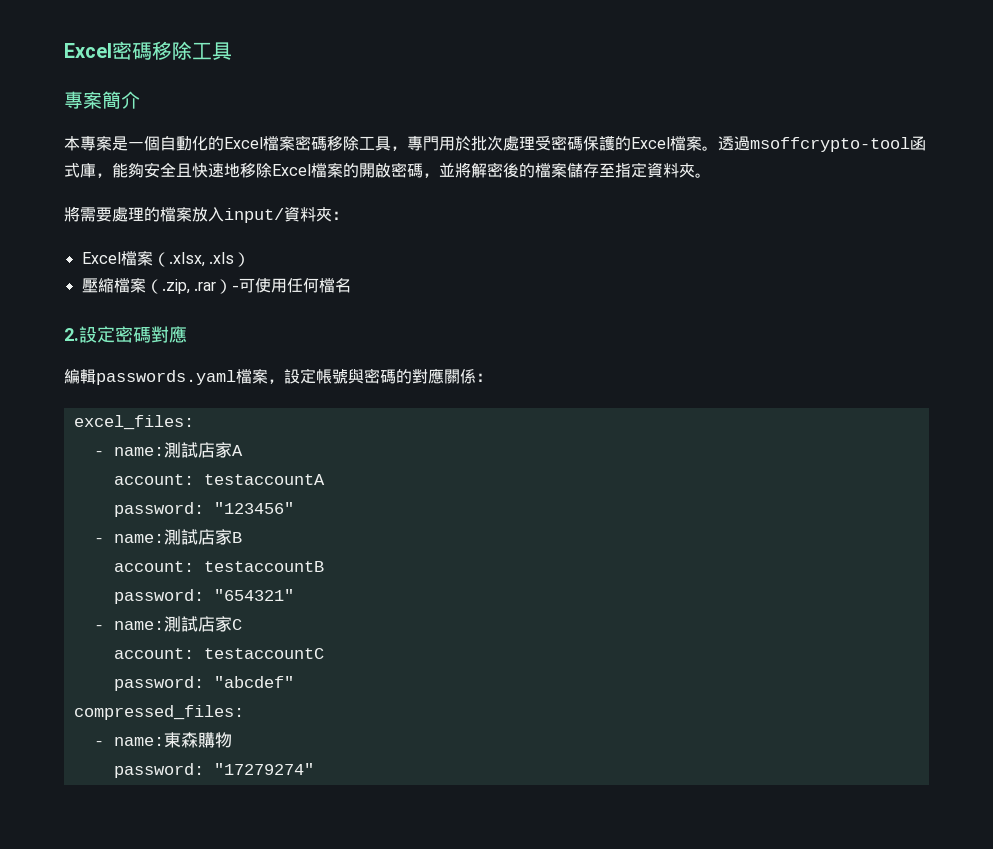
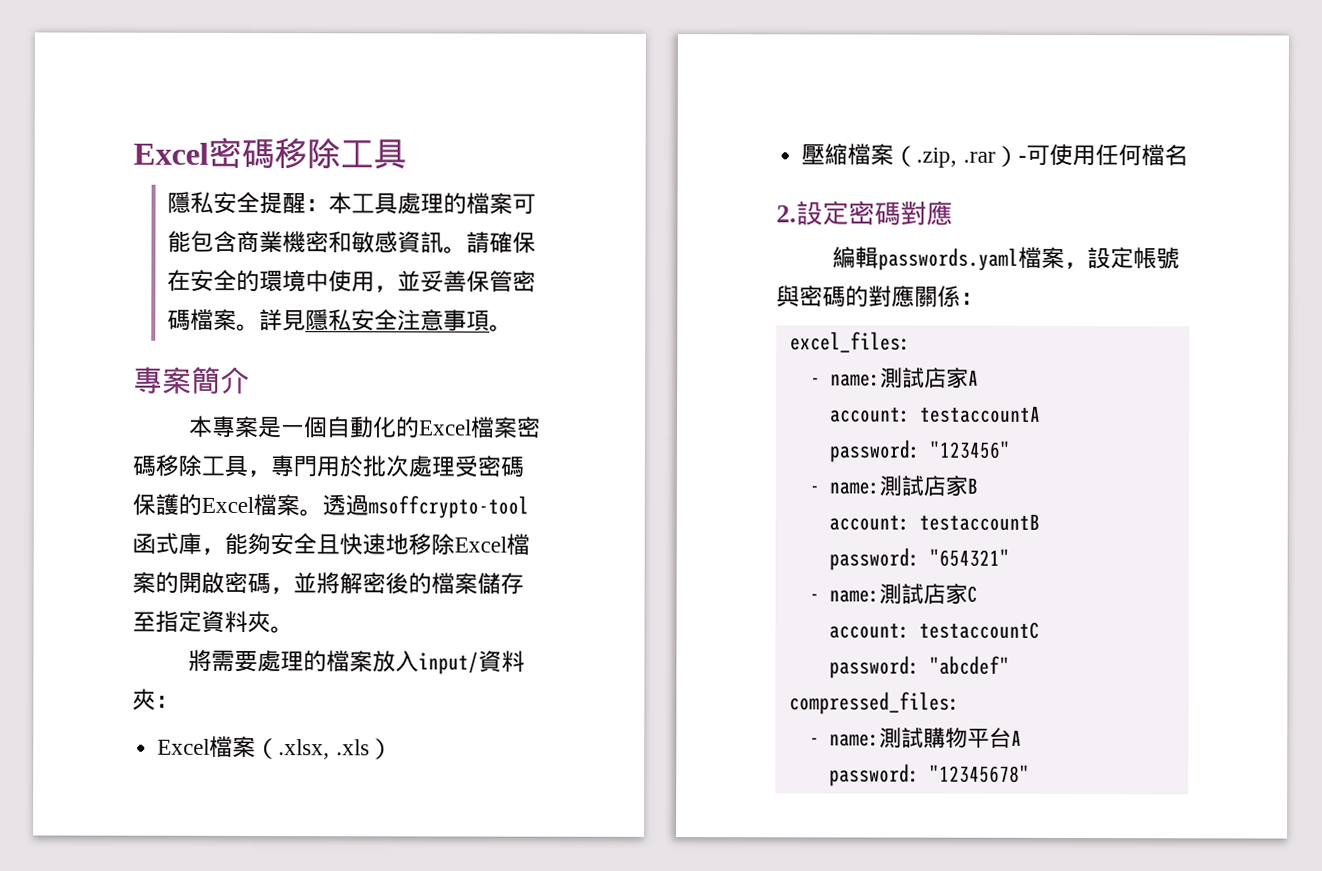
(232, 51) none -> [167,191,537,215] [167,230,537,254] [167,269,537,293] [167,308,514,332] // 隱私安全提醒：本工具處理的檔案可能包含商業機密和敏感資訊。請確保在安全的環境中使用，並妥善保管密碼檔案。詳見隱私安全注意事項。
[163,732,198,748] 東森 -> [878,727,924,748] 測試
[113,763,314,778] // password: "17279274" -> [966,727,1022,748] [828,763,1030,787] 平台A // password: "12345678"

